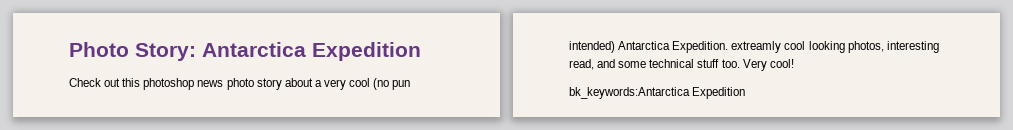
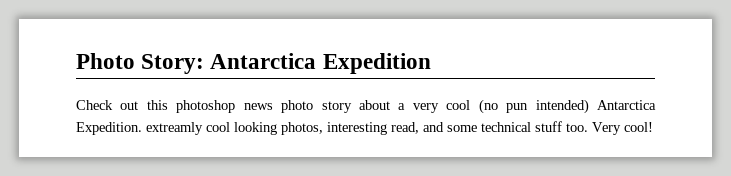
[569,87,746,99] // bk_keywords:Antarctica Expedition -> (653, 127) none

